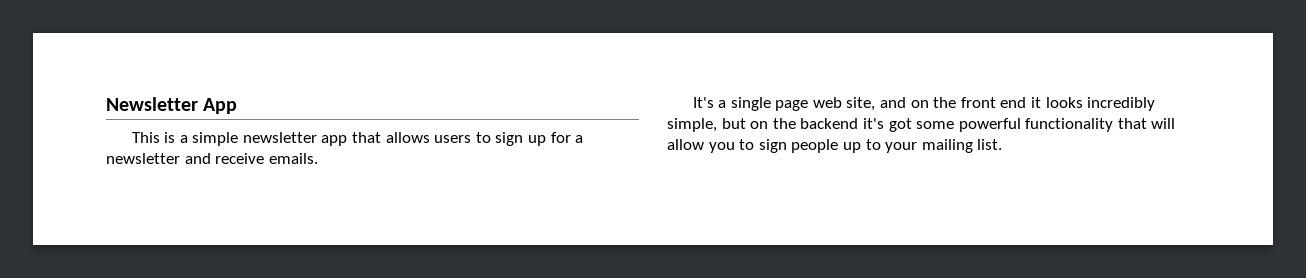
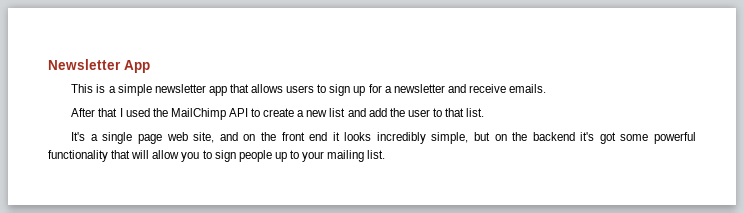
(318, 158) none -> [71,108,485,120] // After that I used the MailChimp API to create a new list and add the user to that list.

